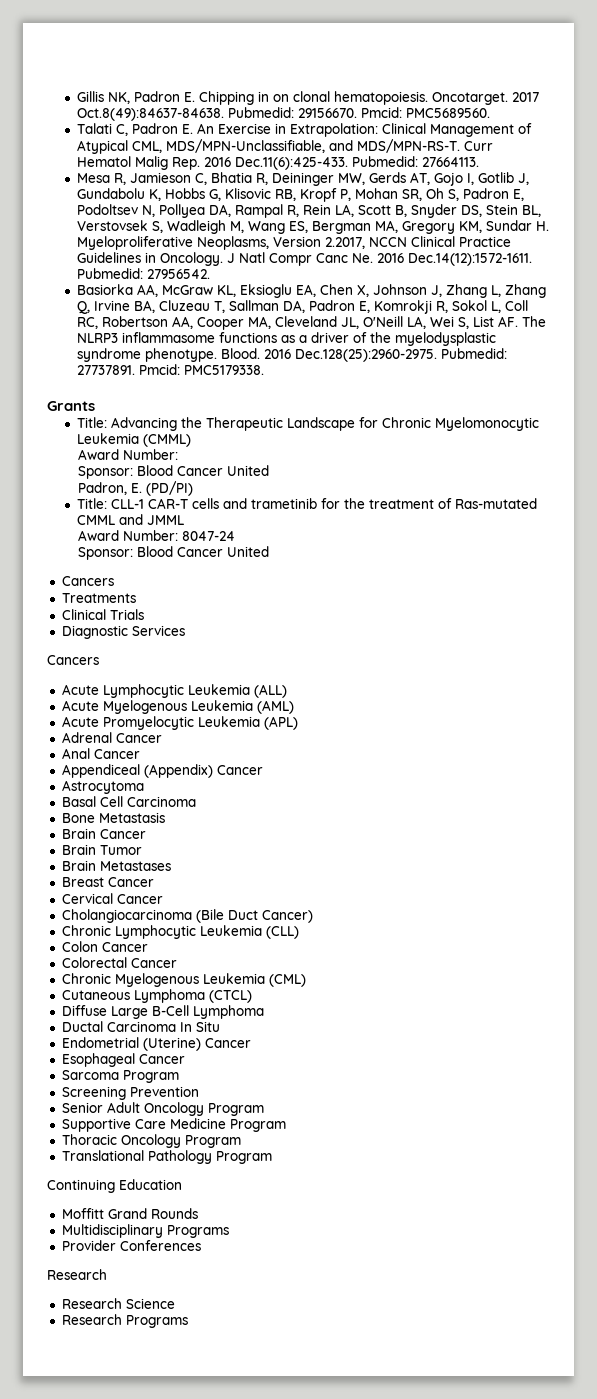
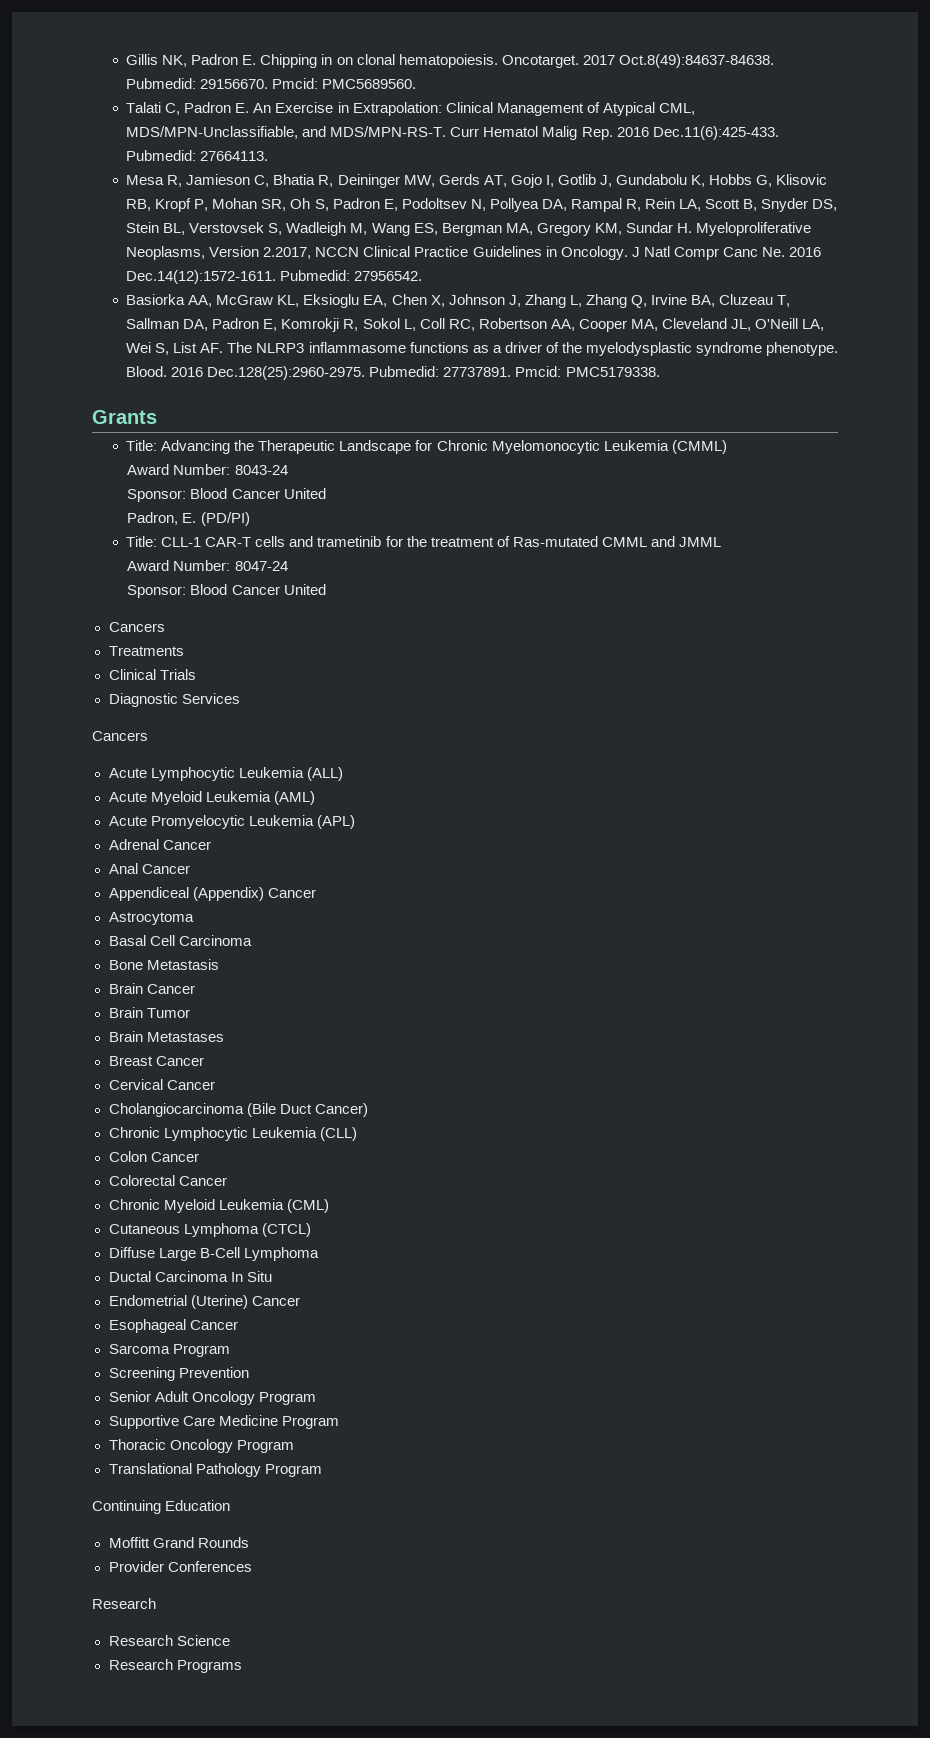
(179, 454) none -> [234,465,288,475] 8043-24
[102,700,187,714] Myelogenous -> [150,791,202,805] Myeloid
[114,973,199,987] Myelogenous -> [163,1199,215,1213] Myeloid
[61,1224,229,1238] // Multidisciplinary Programs -> (249, 1542) none

